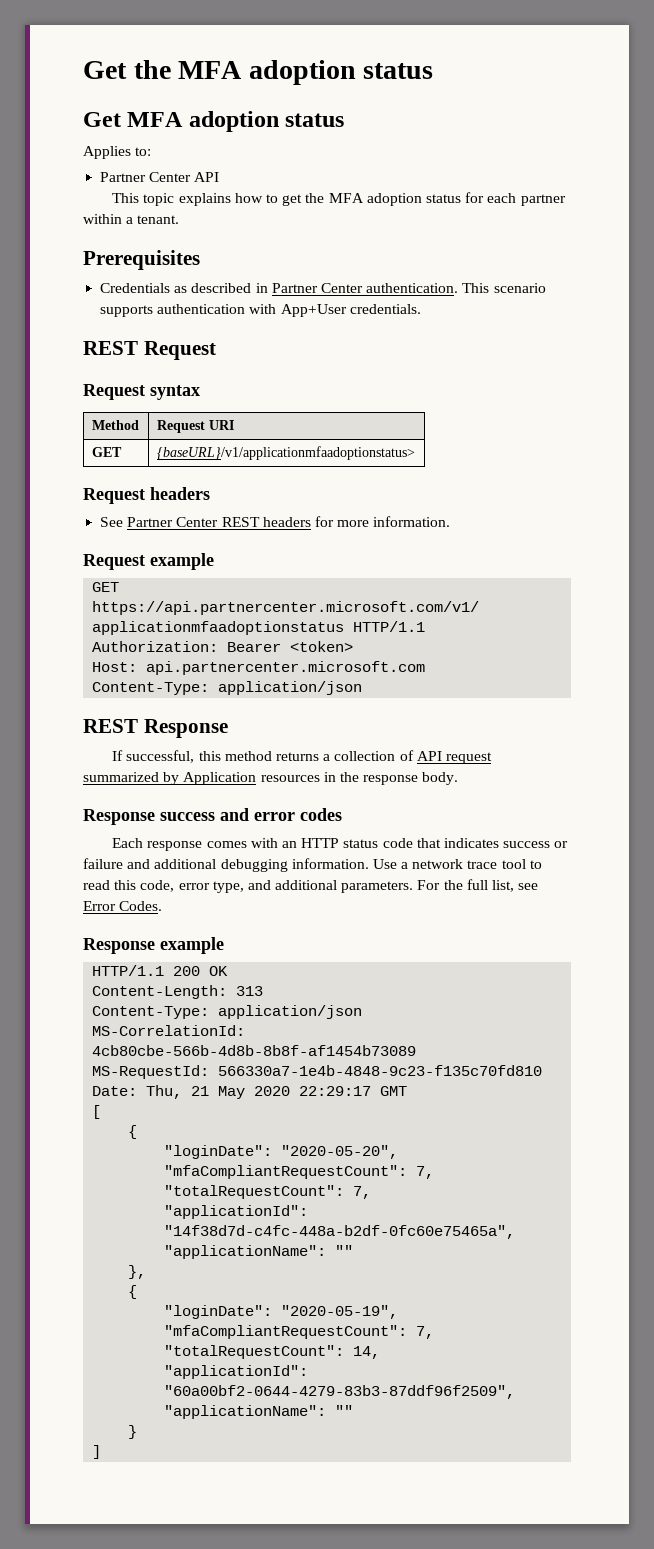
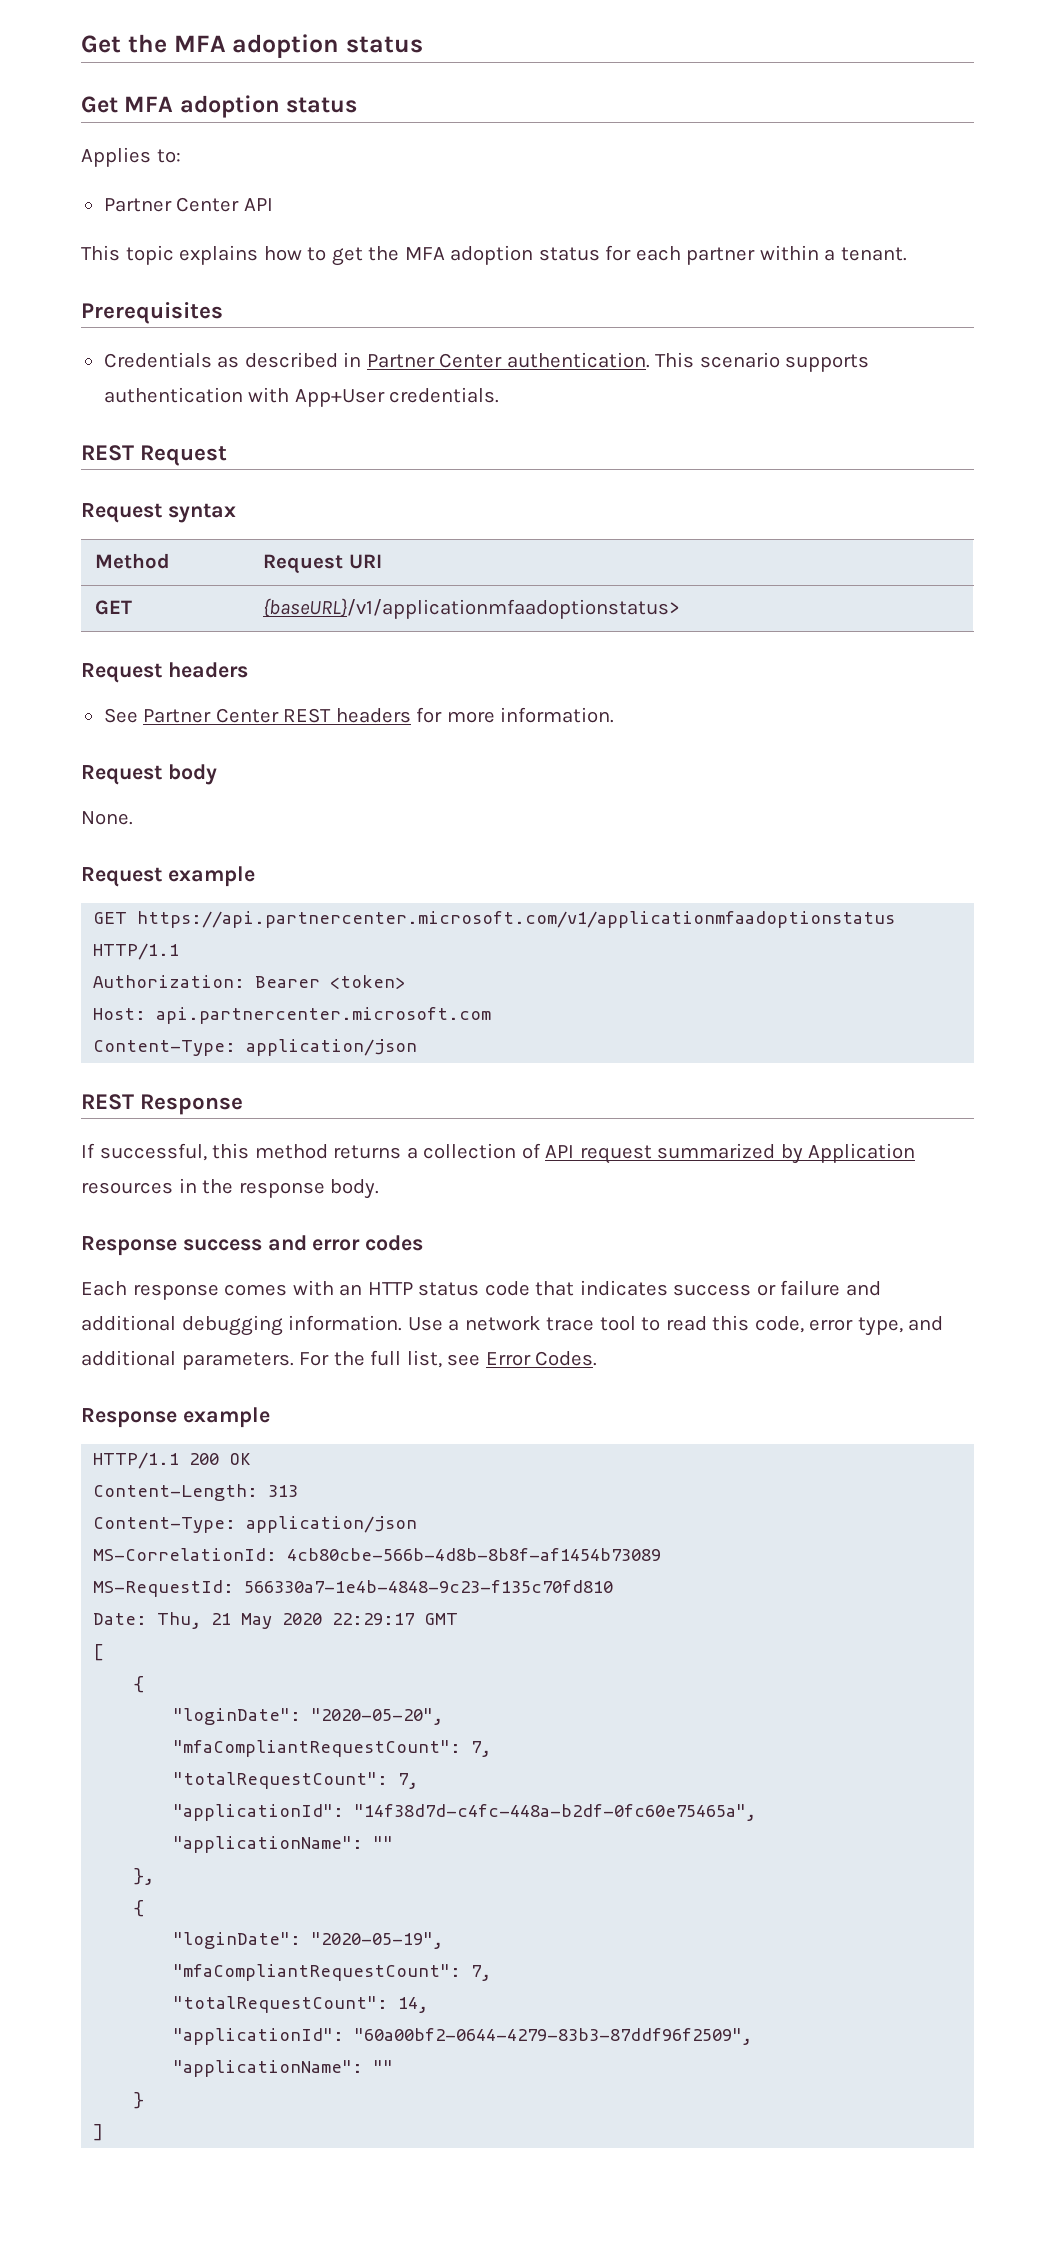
(451, 521) none -> [81,764,217,785] [81,811,133,825] // Request body // None.

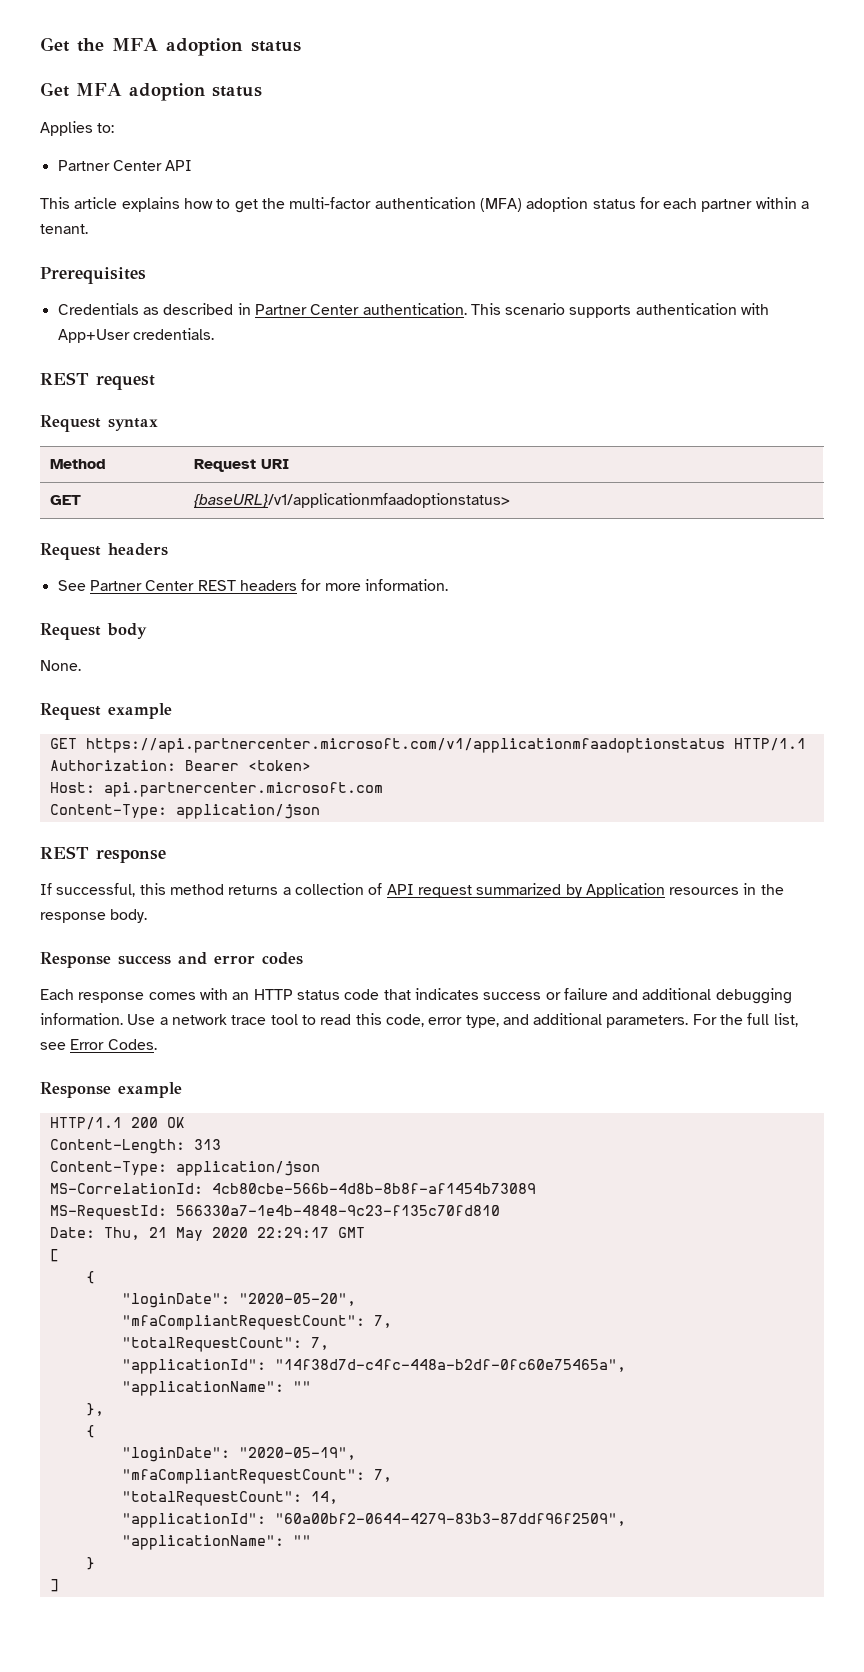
[125,245,174,265] topic -> [74,197,118,209] article
[404,247,445,260] MFA -> [289,197,522,212] multi-factor authentication (MFA)
[140,445,228,466] Request -> [96,375,155,390] request
[140,1094,244,1115] Response -> [96,849,166,863] response

